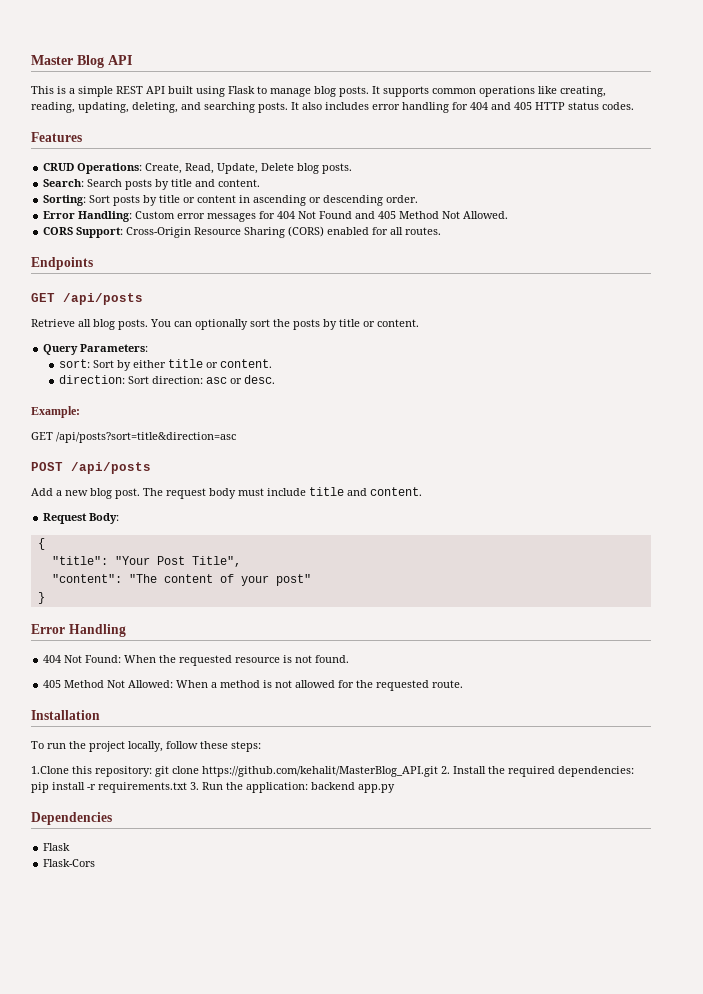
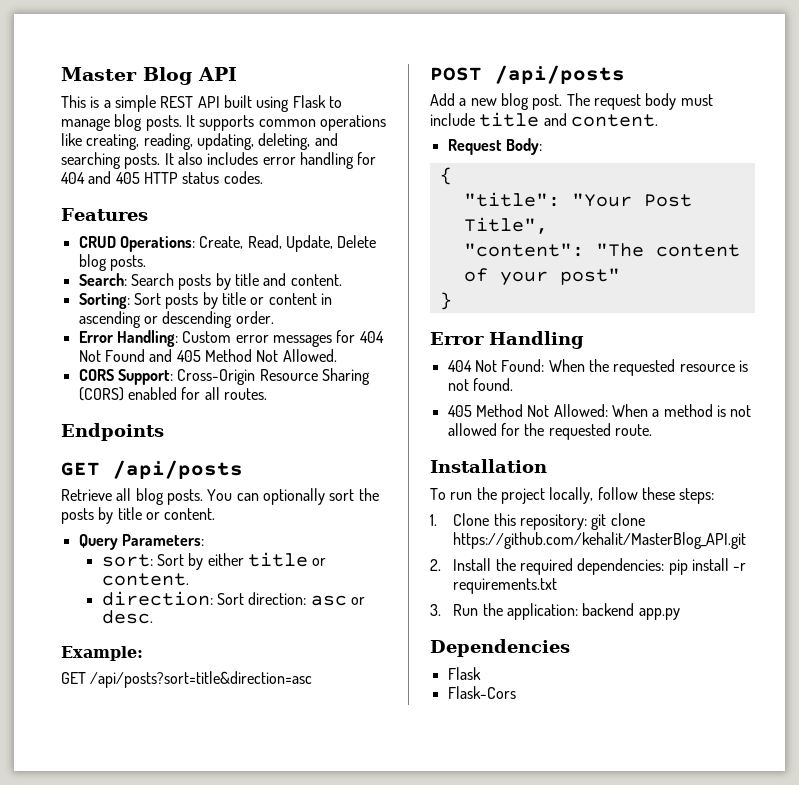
[31,766,69,774] 1.Clone -> [430,513,490,526] 1. Clone
(438, 771) none -> (747, 540) //
(187, 787) none -> (558, 586) //

